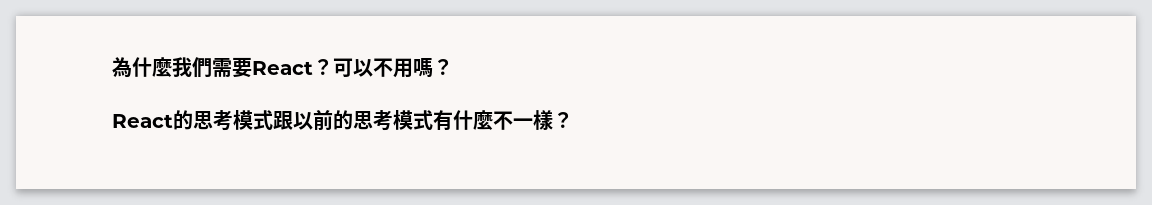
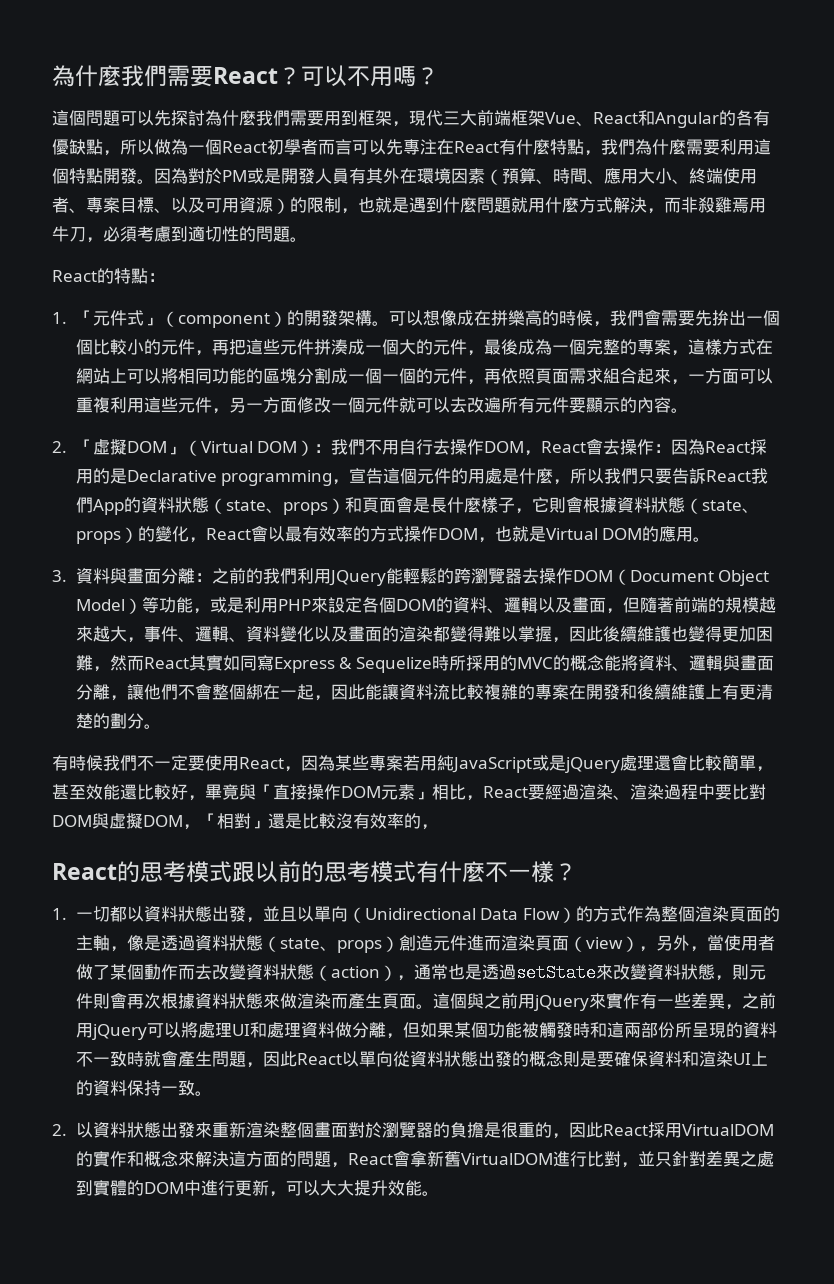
(453, 67) none -> [52,109,770,128] [52,138,771,156] [52,168,757,185] [52,197,766,214] [52,226,307,243] [52,268,165,284] [52,309,780,328] [75,338,773,356] [75,368,773,385] [75,396,688,414] [52,438,768,456] [75,467,769,486] [75,496,759,515] [75,525,711,544] [52,568,770,586] [75,597,776,614] [75,626,773,643] [75,655,774,673] [75,683,773,701] [75,713,161,729] [52,754,773,773] [52,784,766,801] [52,813,438,830] // 這個問題可以先探討為什麼我們需要用到框架，現代三大前端框架Vue、React和Angular的各有優缺點，所以做為一個React初學者而言可以先專注在React有什麼特點，我們為什麼需要利用這個特點開發。因為對於PM或是開發人員有其外在環境因素（預算、時間、應用大小、終端使用者、專案目標、以及可用資源）的限制，也就是遇到什麼問題就用什麼方式解決，而非殺雞焉用牛刀，必須考慮到適切性的問題。 // React的特點： // 1.「元件式」（component）的開發架構。可以想像成在拼樂高的時候，我們會需要先拚出一個個比較小的元件，再把這些元件拼湊成一個大的元件，最後成為一個完整的專案，這樣方式在網站上可以將相同功能的區塊分割成一個一個的元件，再依照頁面需求組合起來，一方面可以重複利用這些元件，另一方面修改一個元件就可以去改遍所有元件要顯示的內容。 // 2.「虛擬DOM」（Virtual DOM）：我們不用自行去操作DOM，React會去操作：因為React採用的是Declarative programming，宣告這個元件的用處是什麼，所以我們只要告訴React我們App的資料狀態（state、props）和頁面會是長什麼樣子，它則會根據資料狀態（state、props）的變化，React會以最有效率的方式操作DOM，也就是Virtual DOM的應用。 // 3.資料與畫面分離：之前的我們利用JQuery能輕鬆的跨瀏覽器去操作DOM（Document Object Model）等功能，或是利用PHP來設定各個DOM的資料、邏輯以及畫面，但隨著前端的規模越來越大，事件、邏輯、資料變化以及畫面的渲染都變得難以掌握，因此後續維護也變得更加困難，然而React其實如同寫Express & Sequelize時所採用的MVC的概念能將資料、邏輯與畫面分離，讓他們不會整個綁在一起，因此能讓資料流比較複雜的專案在開發和後續維護上有更清楚的劃分。 // 有時候我們不一定要使用React，因為某些專案若用純JavaScript或是jQuery處理還會比較簡單，甚至效能還比較好，畢竟與「直接操作DOM元素」相比，React要經過渲染、渲染過程中要比對DOM與虛擬DOM，「相對」還是比較沒有效率的，
(573, 120) none -> [52,906,780,923] [75,935,775,953] [75,964,766,982] [75,992,776,1011] [75,1021,777,1040] [75,1050,768,1068] [75,1080,212,1096] [52,1122,774,1139] [75,1150,774,1168] [75,1180,439,1197] // 1.一切都以資料狀態出發，並且以單向（Unidirectional Data Flow）的方式作為整個渲染頁面的主軸，像是透過資料狀態（state、props）創造元件進而渲染頁面（view），另外，當使用者做了某個動作而去改變資料狀態（action），通常也是透過setState來改變資料狀態，則元件則會再次根據資料狀態來做渲染而產生頁面。這個與之前用jQuery來實作有一些差異，之前用jQuery可以將處理UI和處理資料做分離，但如果某個功能被觸發時和這兩部份所呈現的資料不一致時就會產生問題，因此React以單向從資料狀態出發的概念則是要確保資料和渲染UI上的資料保持一致。 // 2.以資料狀態出發來重新渲染整個畫面對於瀏覽器的負擔是很重的，因此React採用VirtualDOM的實作和概念來解決這方面的問題，React會拿新舊VirtualDOM進行比對，並只針對差異之處到實體的DOM中進行更新，可以大大提升效能。

